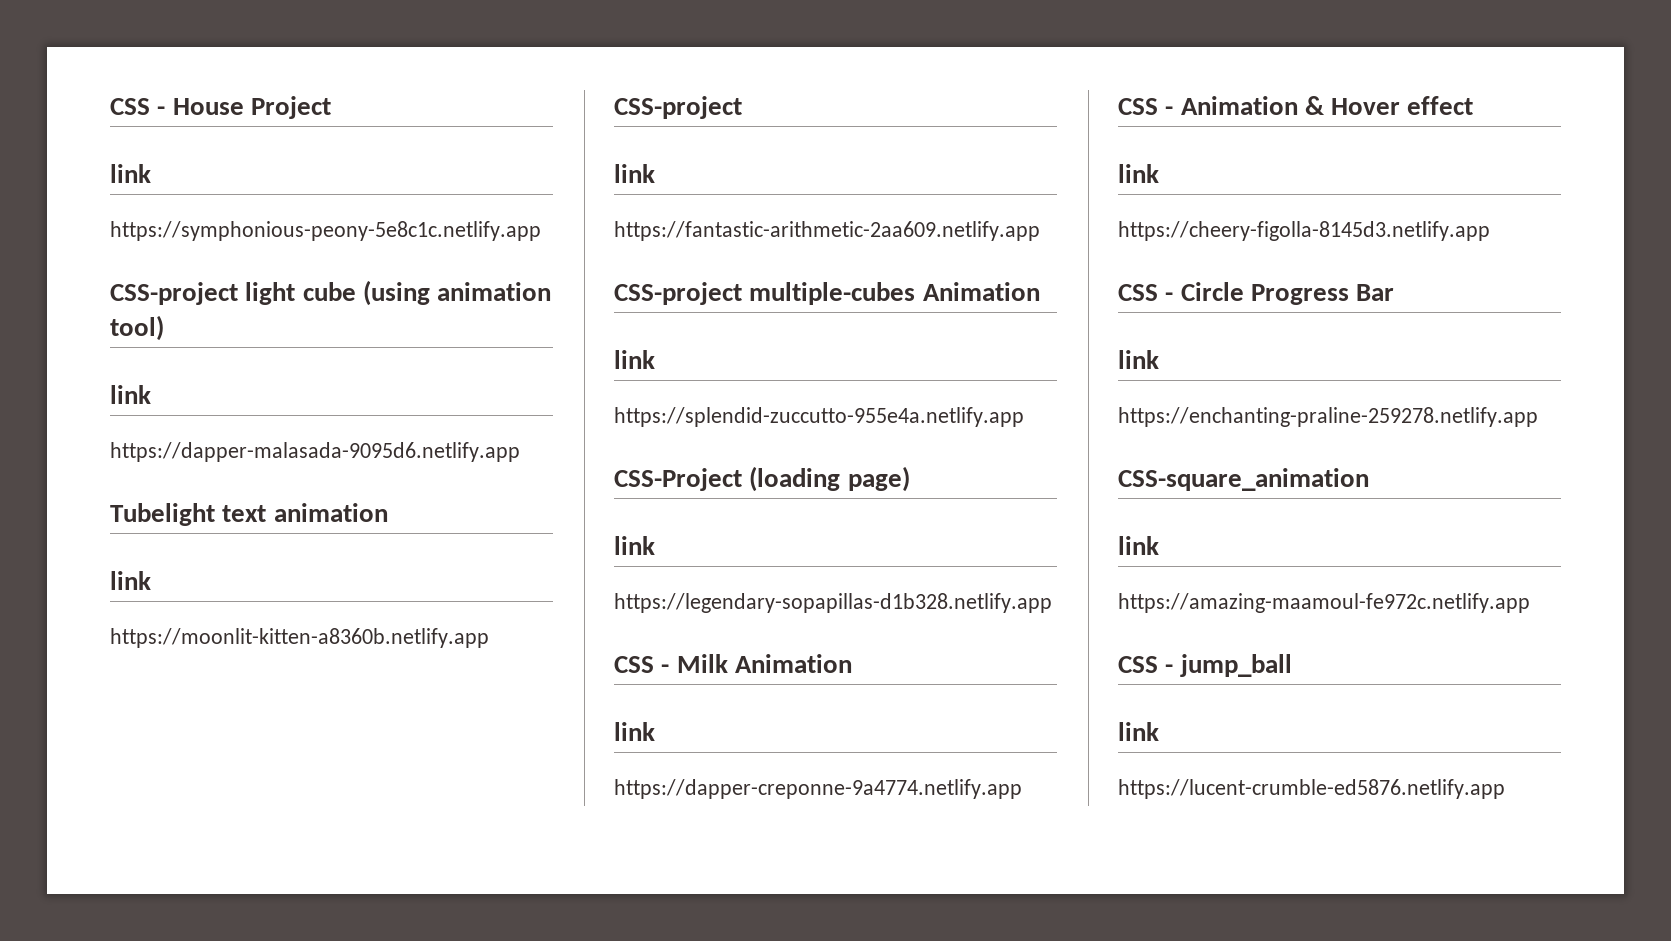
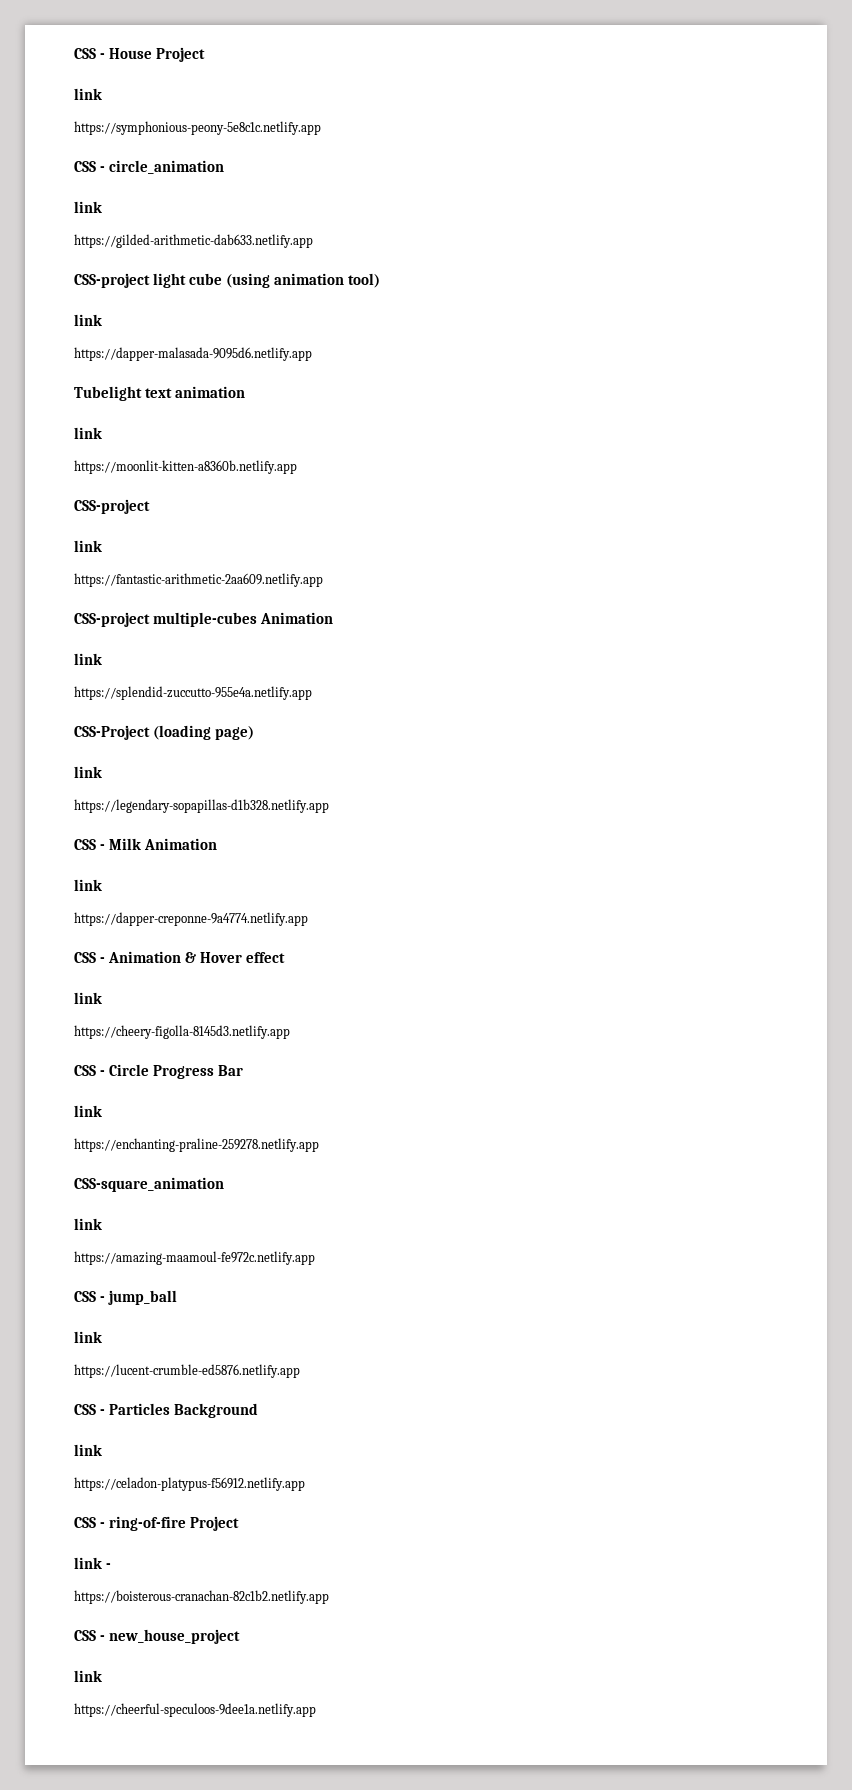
(541, 231) none -> [74,160,225,174] [74,201,102,213] [74,234,313,248] // CSS - circle_animation // link // https://gilded-arithmetic-dab633.netlify.app
(1505, 789) none -> [74,1403,259,1418] [74,1444,102,1456] [74,1477,305,1491] [74,1516,240,1531] [74,1557,112,1569] [74,1590,329,1604] [74,1629,241,1644] [74,1670,102,1682] [74,1703,316,1717] // CSS - Particles Background // link // https://celadon-platypus-f56912.netlify.app // CSS - ring-of-fire Project // link - // https://boisterous-cranachan-82c1b2.netlify.app // CSS - new_house_project // link // https://cheerful-speculoos-9dee1a.netlify.app

